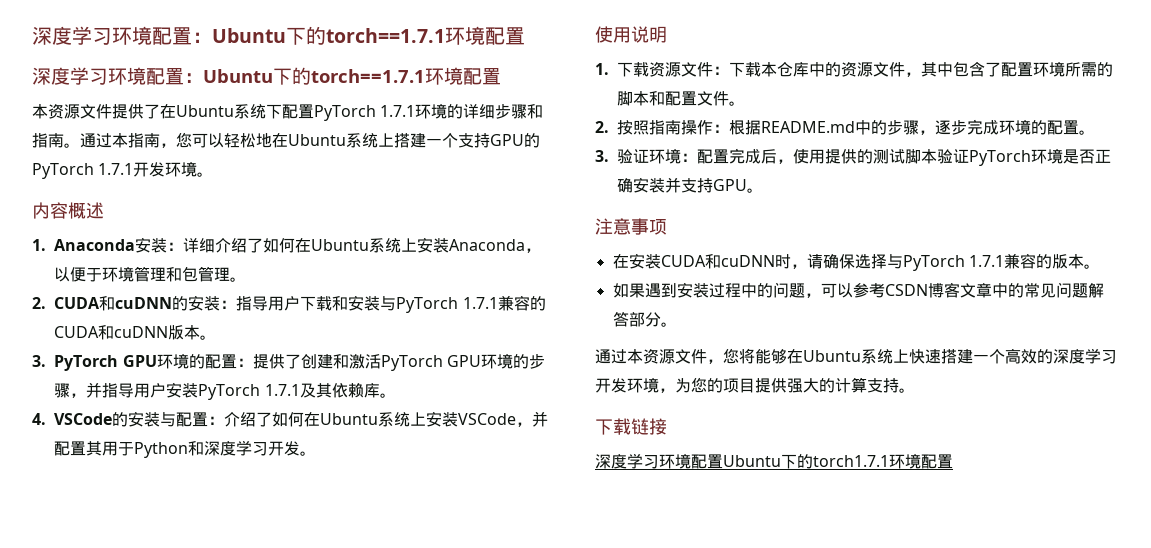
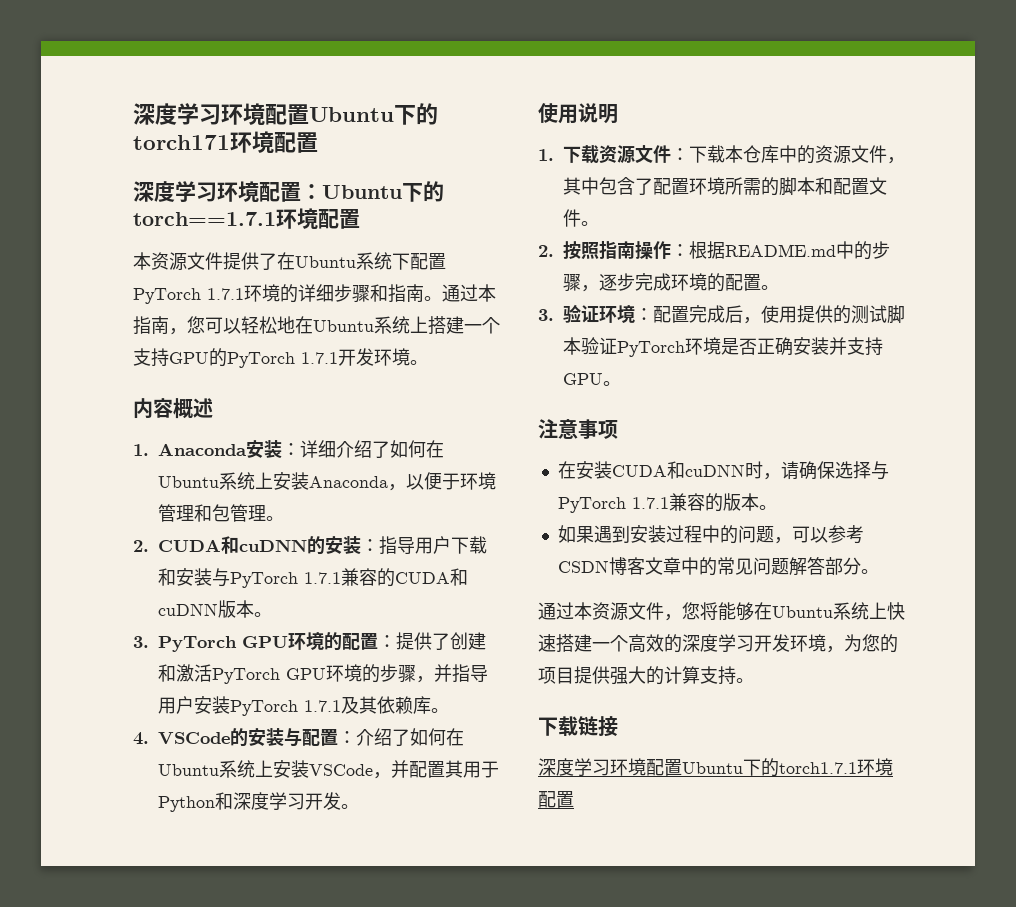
[32,26,445,45] 深度学习环境配置：Ubuntu下的torch==1.7.1 -> [133,103,438,125] [133,135,230,150] 深度学习环境配置Ubuntu下的torch171

